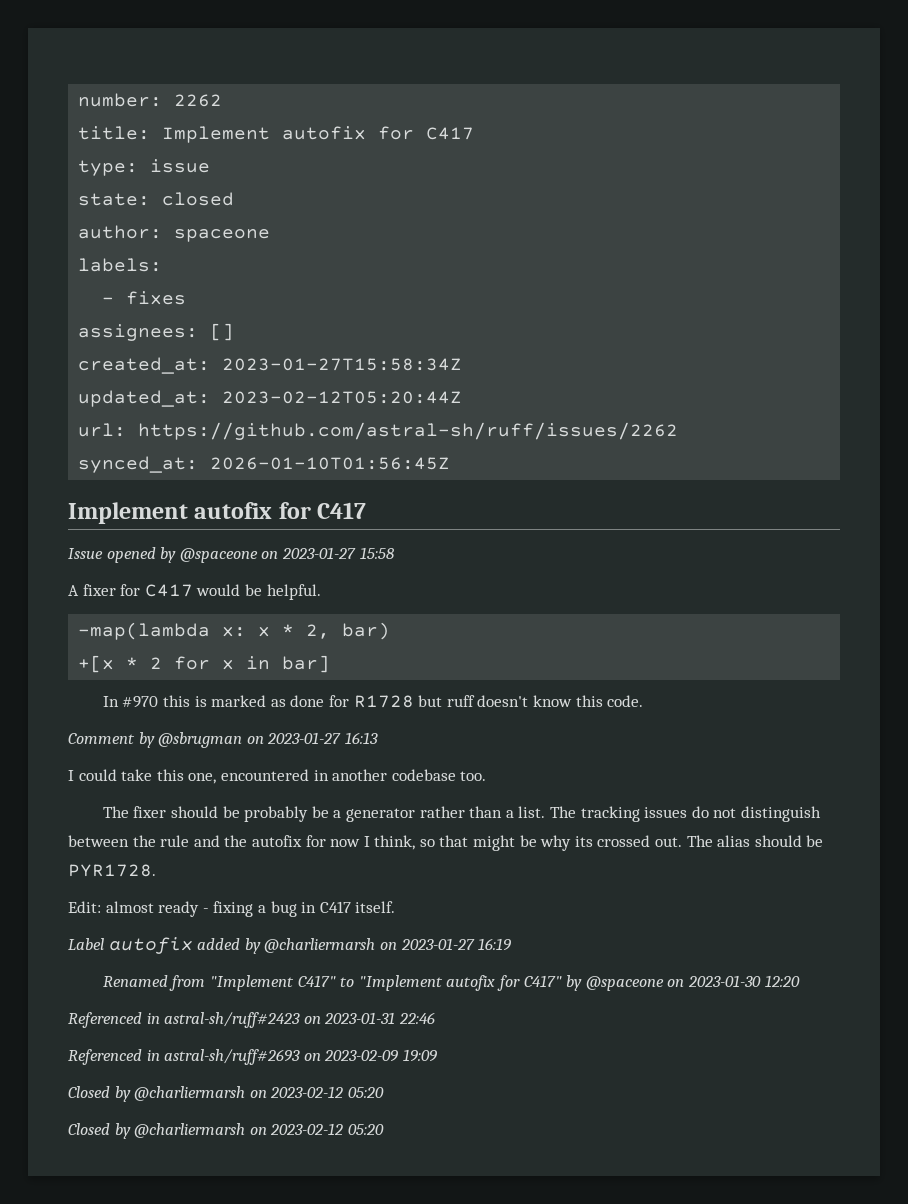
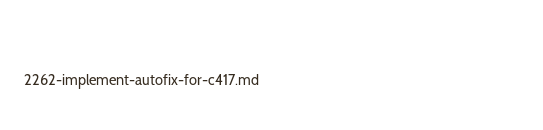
[78,93,223,107] [78,126,475,143] [78,159,211,176] [78,192,235,206] [78,225,271,242] [78,258,163,272] [102,291,187,305] [78,323,235,341] [78,357,463,374] [78,390,463,407] [78,422,679,440] [78,456,451,473] [68,502,367,524] [68,547,394,563] [68,584,321,600] [78,622,391,640] [78,655,331,673] [102,695,644,708] [68,732,378,748] [68,769,487,784] [102,806,821,822] [68,835,824,851] [68,864,156,877] [68,901,396,917] [68,937,512,954] [102,975,800,991] [68,1012,435,1028] [68,1049,437,1065] [68,1086,384,1102] [68,1123,384,1139] number: 2262 // title: Implement autofix for C417 // type: issue // state: closed // author: spaceone // labels: // - fixes // assignees: [] // created_at: 2023-01-27T15:58:34Z // updated_at: 2023-02-12T05:20:44Z // url: https://github.com/astral-sh/ruff/issues/2262 // synced_at: 2026-01-10T01:56:45Z // Implement autofix for C417 // Issue opened by @spaceone on 2023-01-27 15:58 // A fixer for C417 would be helpful. // -map(lambda x: x * 2, bar) // +[x * 2 for x in bar] // In #970 this is marked as done for R1728 but ruff doesn't know this code. // Comment by @sbrugman on 2023-01-27 16:13 // I could take this one, encountered in another codebase too. // The fixer should be probably be a generator rather than a list. The tracking issues do not distinguish between the rule and the autofix for now I think, so that might be why its crossed out. The alias should be PYR1728. // Edit: almost ready - fixing a bug in C417 itself. // Label autofix added by @charliermarsh on 2023-01-27 16:19 // Renamed from "Implement C417" to "Implement autofix for C417" by @spaceone on 2023-01-30 12:20 // Referenced in astral-sh/ruff#2423 on 2023-01-31 22:46 // Referenced in astral-sh/ruff#2693 on 2023-02-09 19:09 // Closed by @charliermarsh on 2023-02-12 05:20 // Closed by @charliermarsh on 2023-02-12 05:20 -> [24,74,259,89] 2262-implement-autofix-for-c417.md

